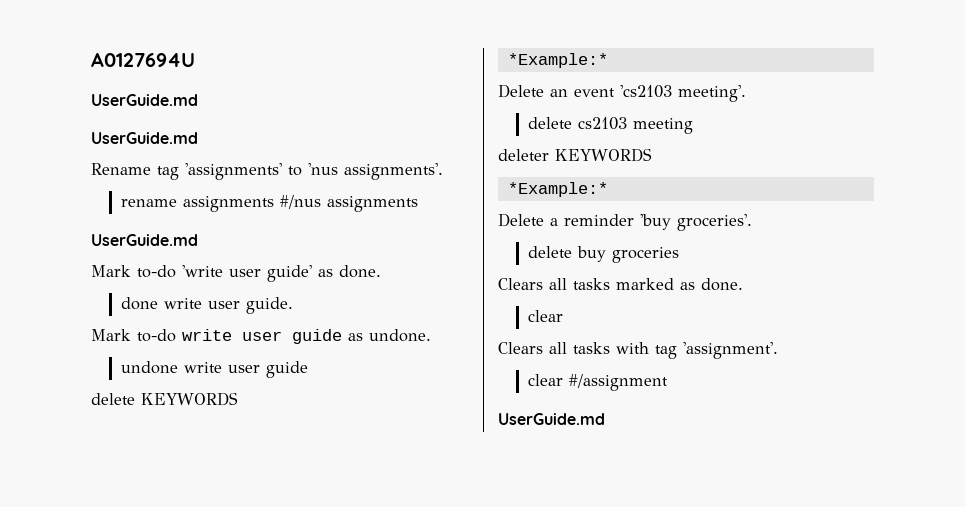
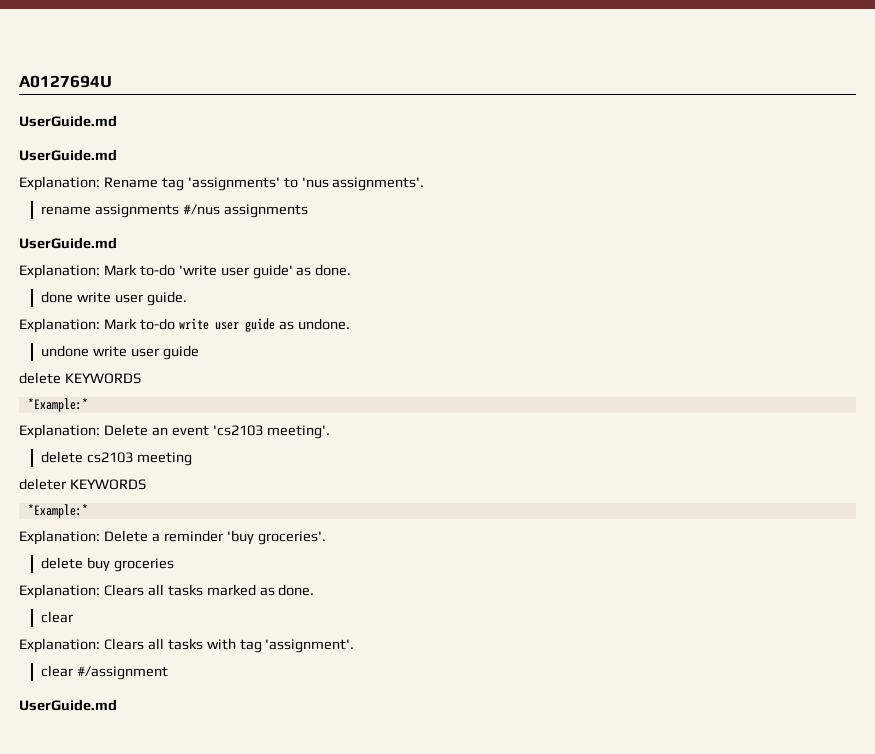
(198, 138) none -> [19,176,100,191] Explanation:
(198, 240) none -> [19,264,100,279] Explanation:
(293, 305) none -> [19,318,100,333] Explanation:
(608, 60) none -> [19,424,100,439] Explanation:
(608, 189) none -> [19,530,100,545] Explanation:
(679, 255) none -> [19,584,100,599] Explanation:
(563, 316) none -> [19,638,100,653] Explanation:

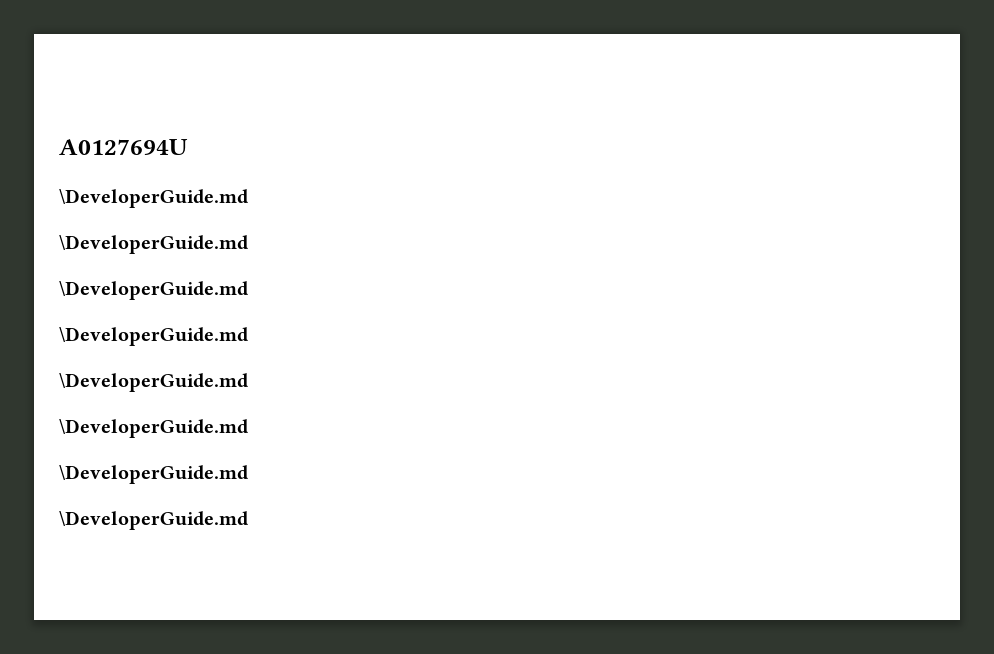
[19,115,117,127] [19,149,117,161] [19,176,425,191] [41,204,308,218] [19,237,117,249] [19,264,352,279] [41,291,187,306] [19,318,350,333] [41,345,199,360] [19,372,141,384] [27,398,88,412] [19,424,330,439] [41,451,193,466] [19,478,146,490] [27,504,88,518] [19,530,326,545] [41,557,175,572] [19,584,315,599] [41,611,74,623] [19,638,355,653] [41,665,169,680] [19,699,117,711] UserGuide.md // UserGuide.md // Explanation: Rename tag 'assignments' to 'nus assignments'. // rename assignments #/nus assignments // UserGuide.md // Explanation: Mark to-do 'write user guide' as done. // done write user guide. // Explanation: Mark to-do write user guide as undone. // undone write user guide // delete KEYWORDS // *Example:* // Explanation: Delete an event 'cs2103 meeting'. // delete cs2103 meeting // deleter KEYWORDS // *Example:* // Explanation: Delete a reminder 'buy groceries'. // delete buy groceries // Explanation: Clears all tasks marked as done. // clear // Explanation: Clears all tasks with tag 'assignment'. // clear #/assignment // UserGuide.md -> [59,189,248,208] [59,235,248,254] [59,281,248,300] [59,327,248,346] [59,373,248,392] [59,419,248,438] [59,465,248,484] [59,511,248,530] \DeveloperGuide.md // \DeveloperGuide.md // \DeveloperGuide.md // \DeveloperGuide.md // \DeveloperGuide.md // \DeveloperGuide.md // \DeveloperGuide.md // \DeveloperGuide.md

